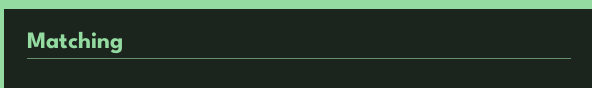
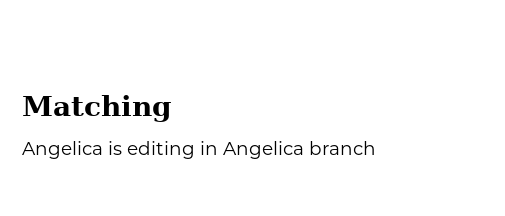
(123, 42) none -> [22,141,376,159] // Angelica is editing in Angelica branch

